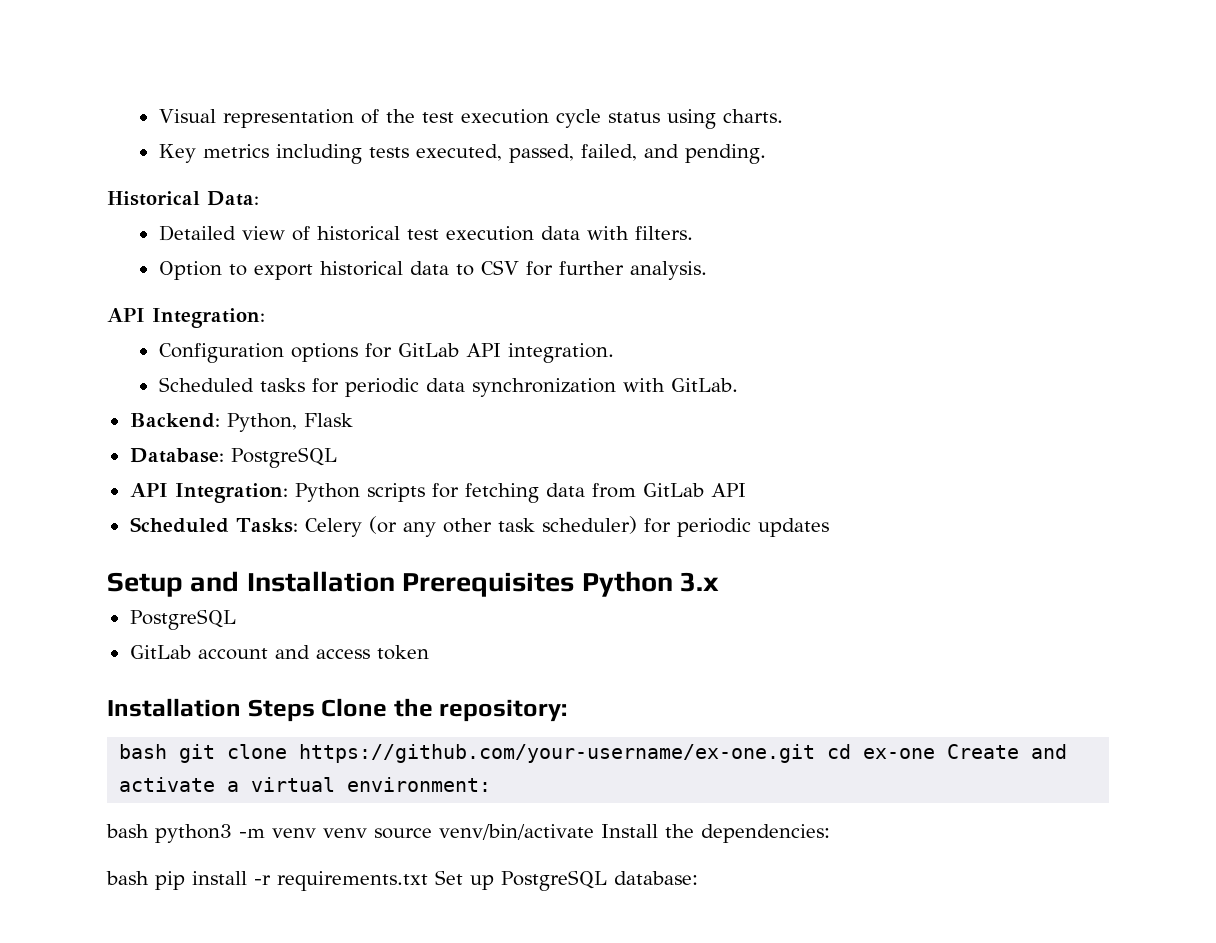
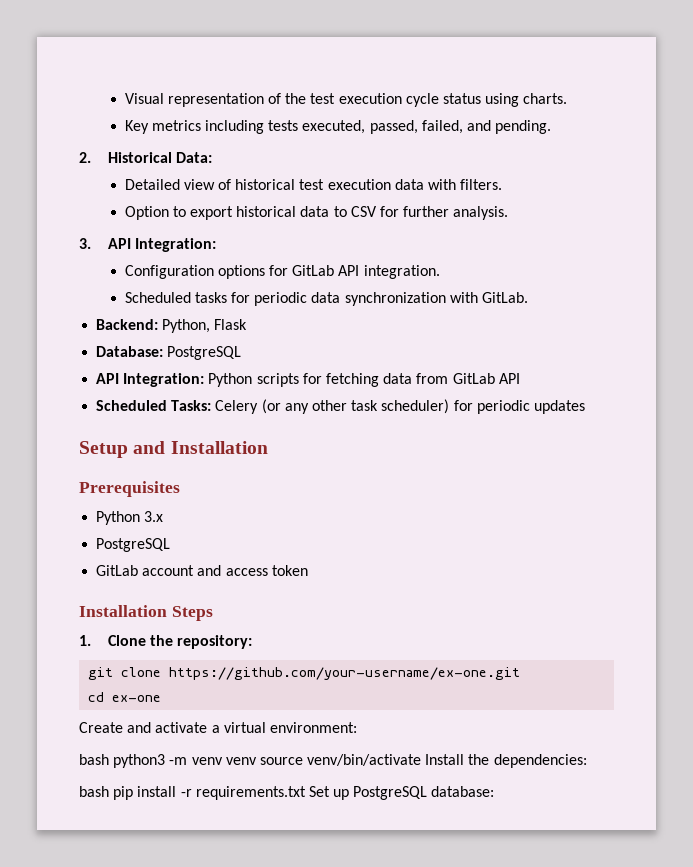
(766, 154) none -> [79,152,91,163] 2.
(707, 270) none -> [79,238,91,249] 3.
(395, 581) none -> (268, 447) //
(575, 584) none -> (180, 489) //
(315, 710) none -> [79,635,91,646] // 1.
[119,744,168,759] bash -> (253, 642) none
(816, 753) none -> (521, 673) //
(936, 753) none -> (162, 698) //

